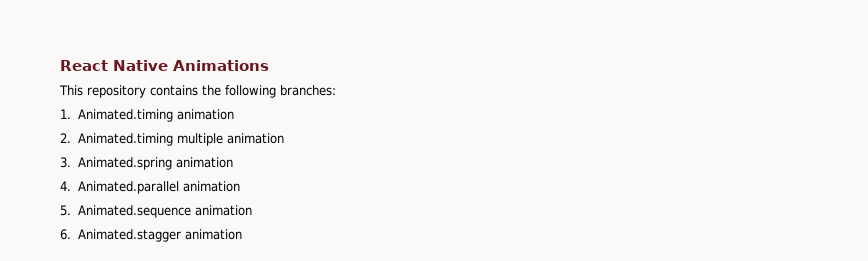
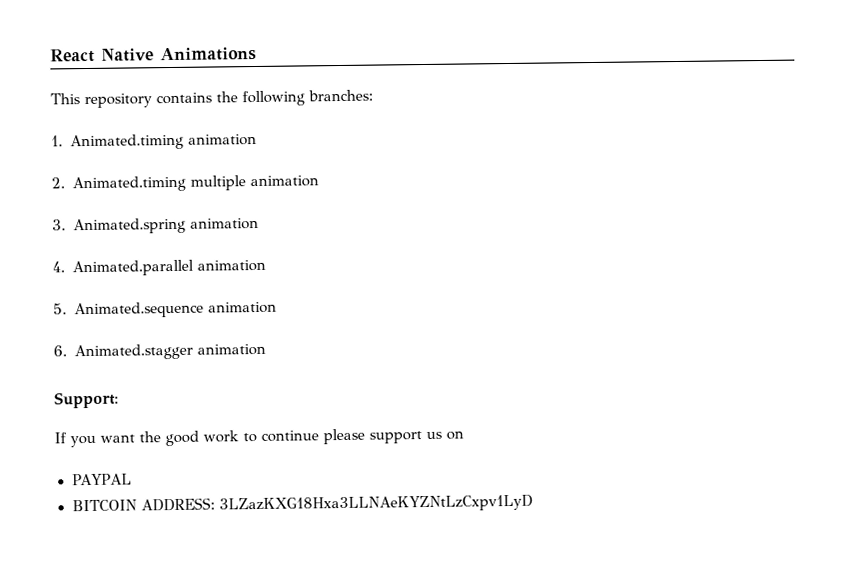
(243, 234) none -> [54,391,119,409] [54,428,464,448] [71,473,133,486] [71,494,533,514] // Support: // If you want the good work to continue please support us on // PAYPAL // BITCOIN ADDRESS: 3LZazKXG18Hxa3LLNAeKYZNtLzCxpv1LyD

